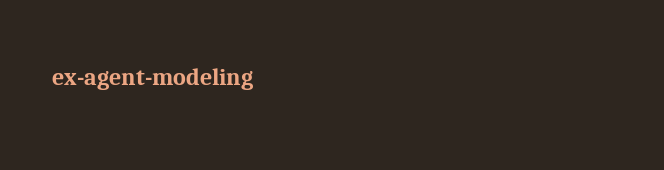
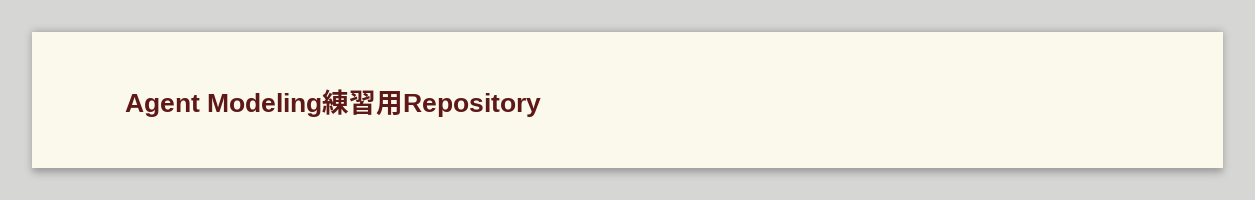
[52,68,253,90] ex-agent-modeling -> [125,89,542,117] Agent Modeling練習用Repository

